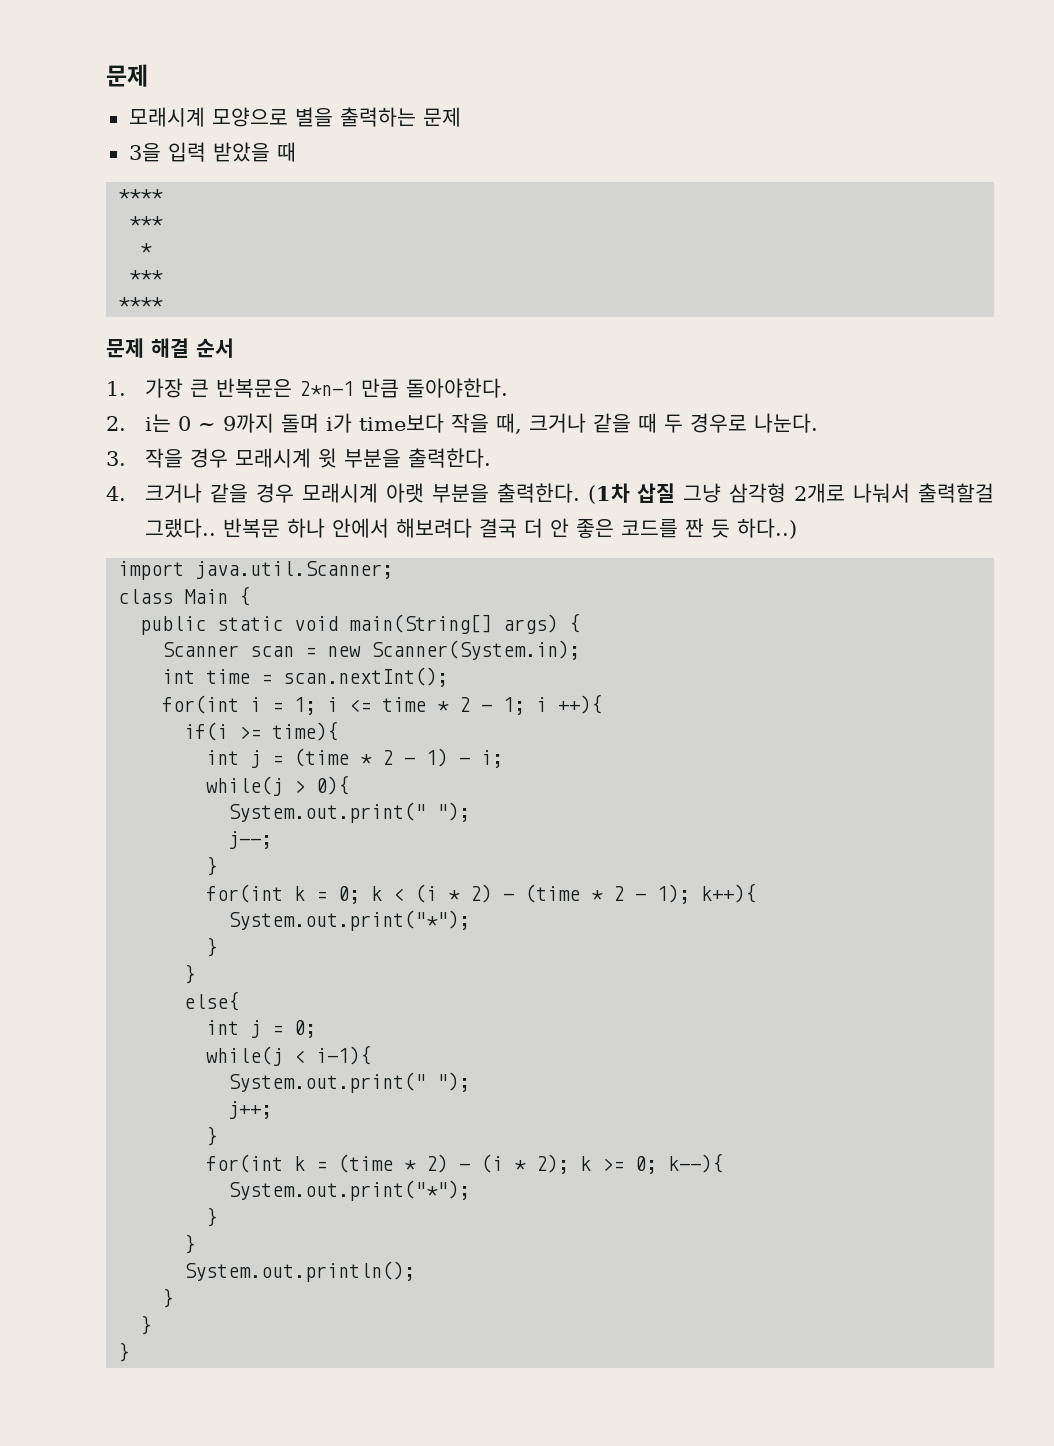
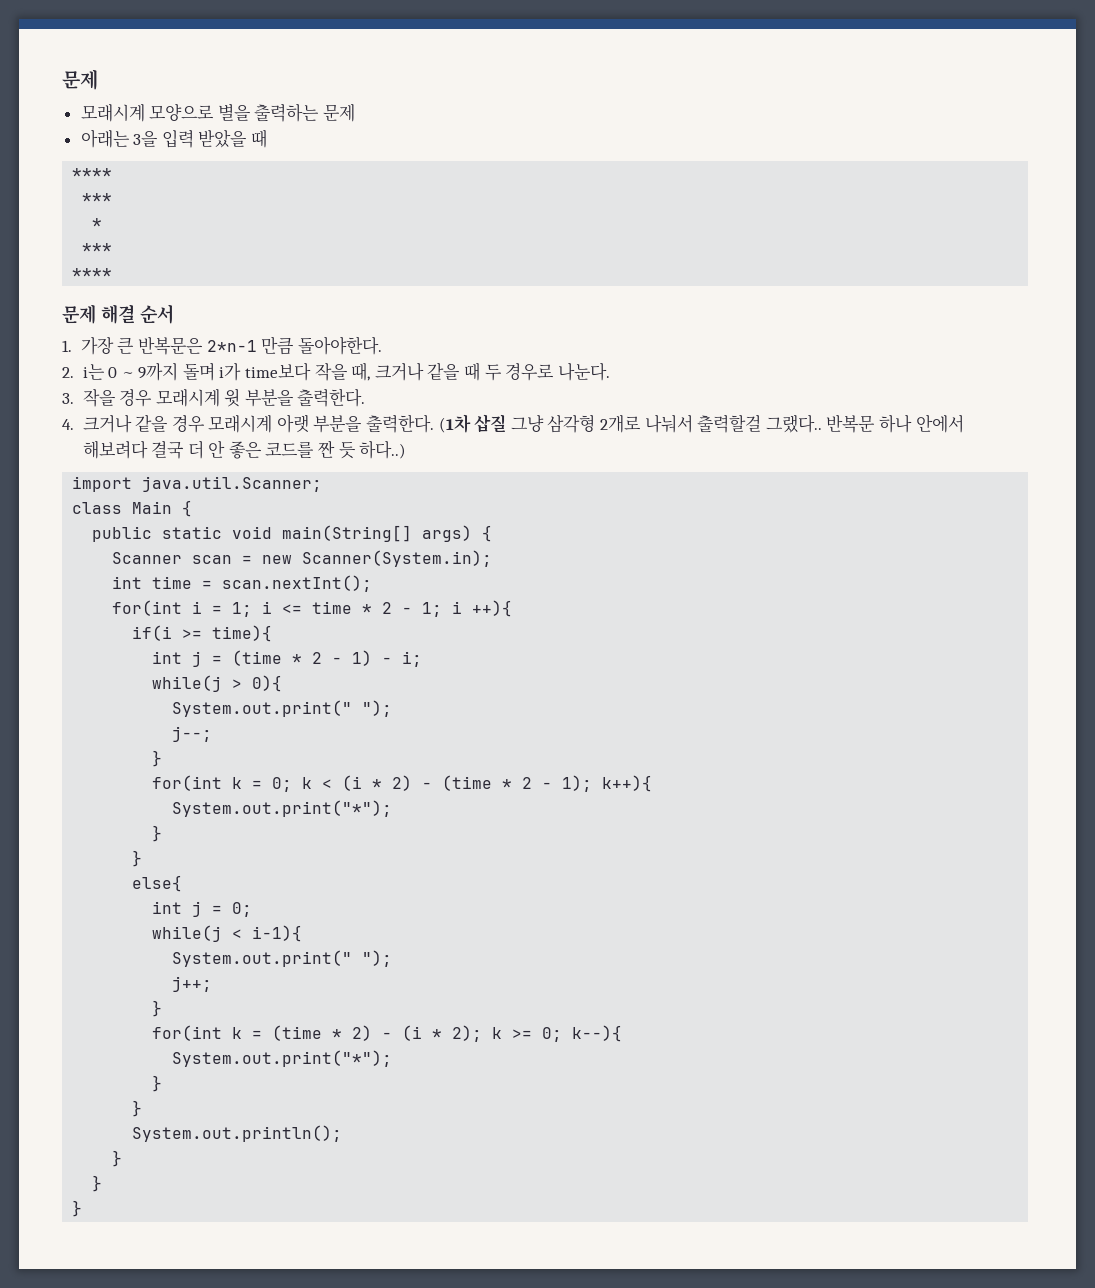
(461, 117) none -> [80,129,130,148] 아래는

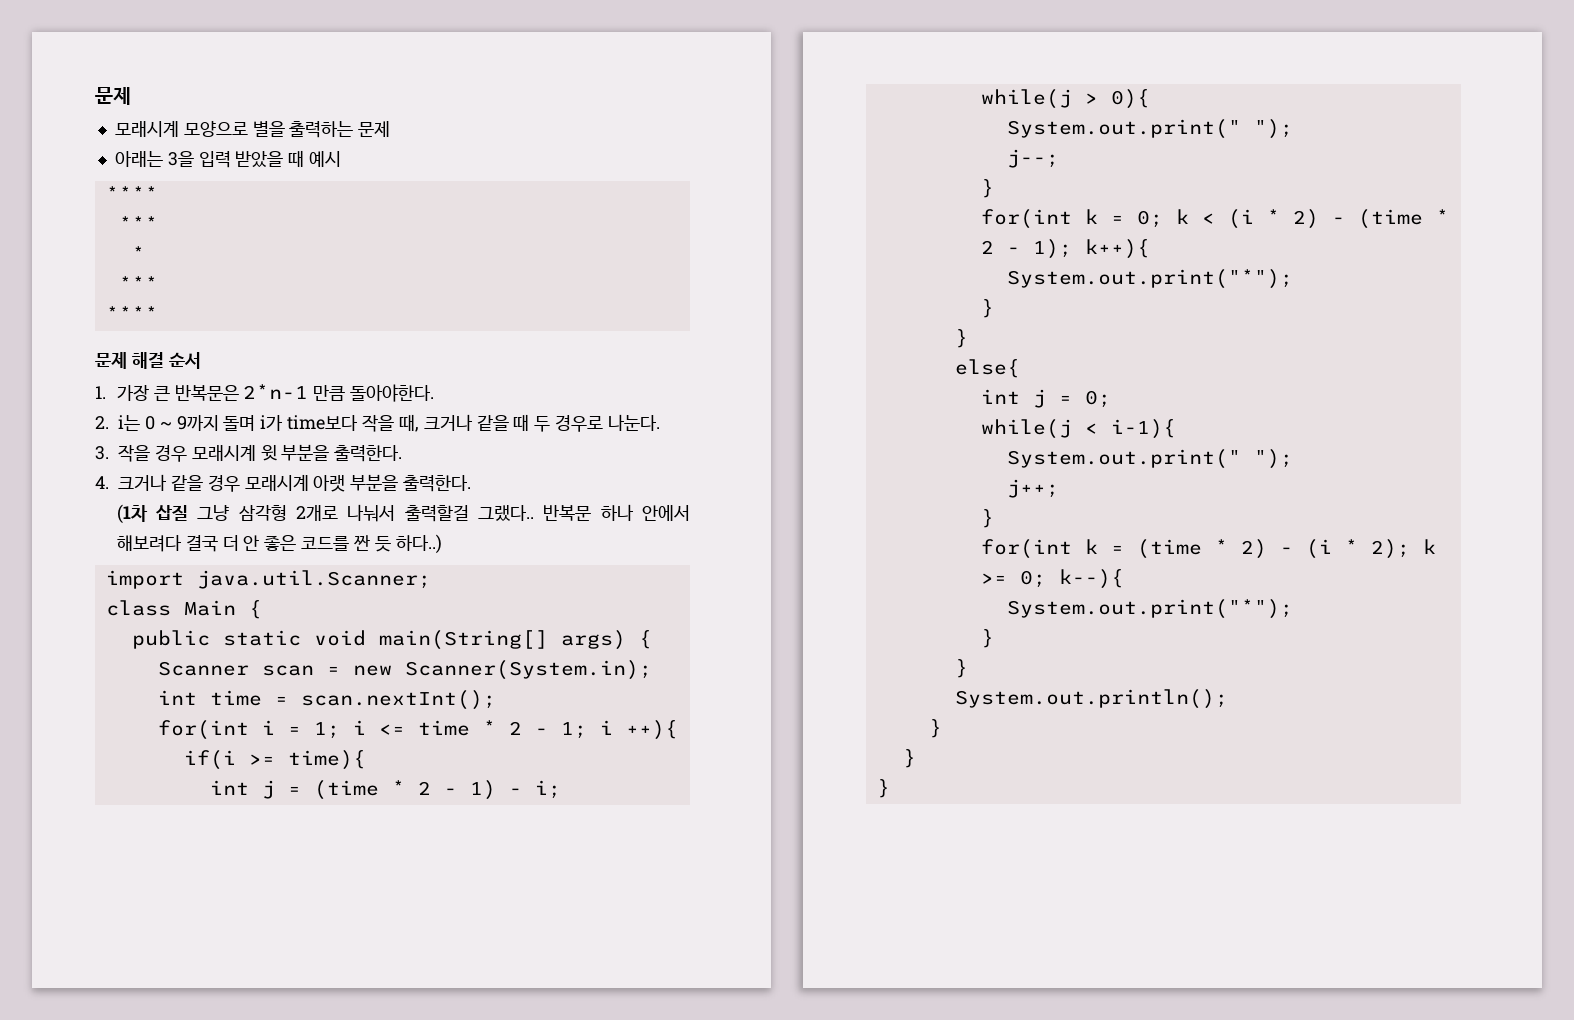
(268, 138) none -> [309,151,342,167] 예시
(435, 423) none -> (472, 483) //

